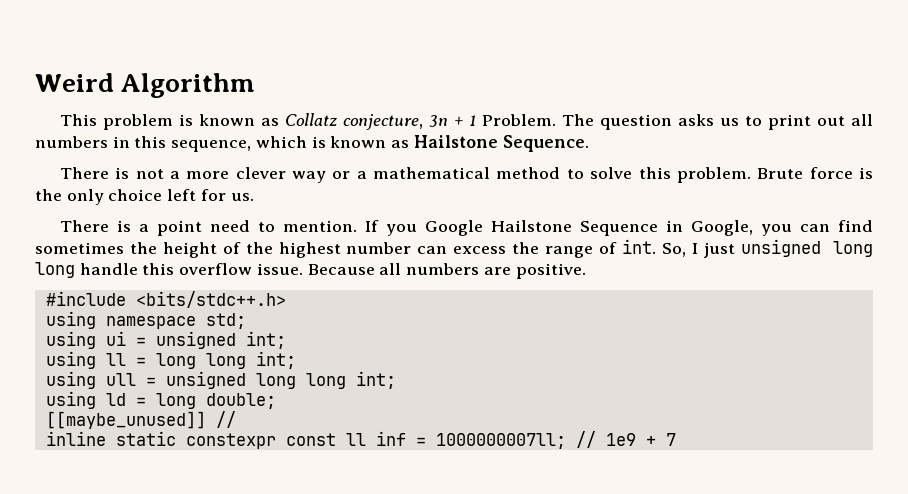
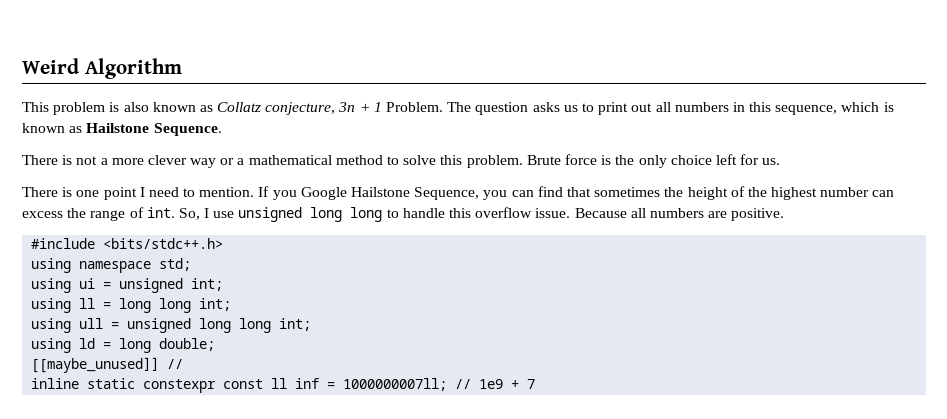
(193, 120) none -> [123,102,149,112] also
[138,220,202,236] a point -> [76,187,145,200] one point I
[579,220,753,236] Sequence in Google, -> [414,187,480,200] Sequence,
(874, 226) none -> [566,187,591,197] that
[703,239,873,258] [35,262,75,278] just unsigned long long -> [213,207,399,222] use unsigned long long to

